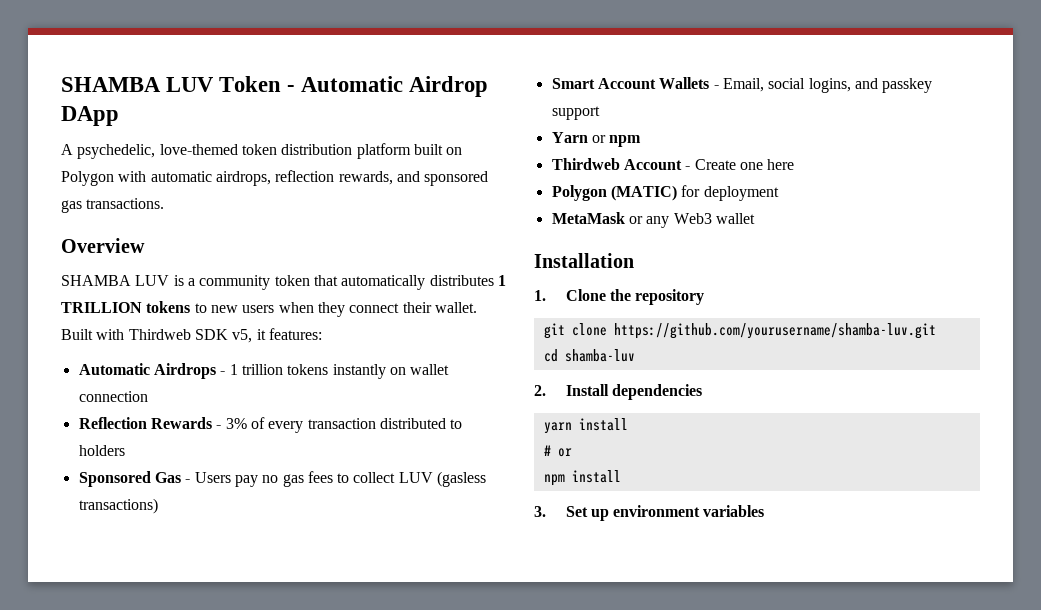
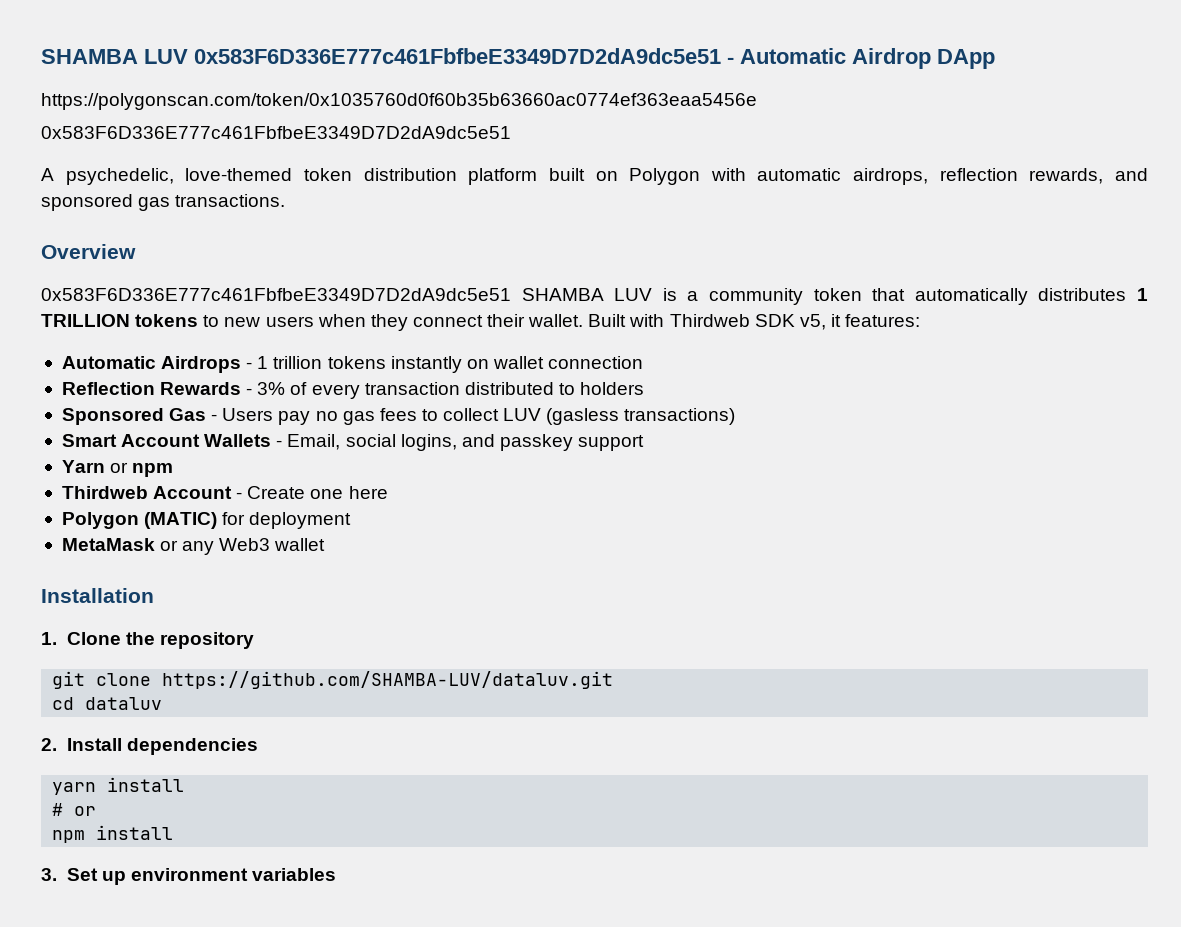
[61,76,282,92] SHAMBA LUV Token -> [41,48,721,64] SHAMBA LUV 0x583F6D336E777c461FbfbeE3349D7D2dA9dc5e51
(119, 116) none -> [41,93,757,110] [41,126,511,139] // https://polygonscan.com/token/0x1035760d0f60b35b63660ac0774ef363eaa5456e // 0x583F6D336E777c461FbfbeE3349D7D2dA9dc5e51
(145, 245) none -> [41,288,511,301] 0x583F6D336E777c461FbfbeE3349D7D2dA9dc5e51
[613,323,936,339] https://github.com/yourusername/shamba-luv.git -> [162,671,614,689] https://github.com/SHAMBA-LUV/dataluv.git
[564,349,635,362] shamba-luv -> [85,697,163,710] dataluv

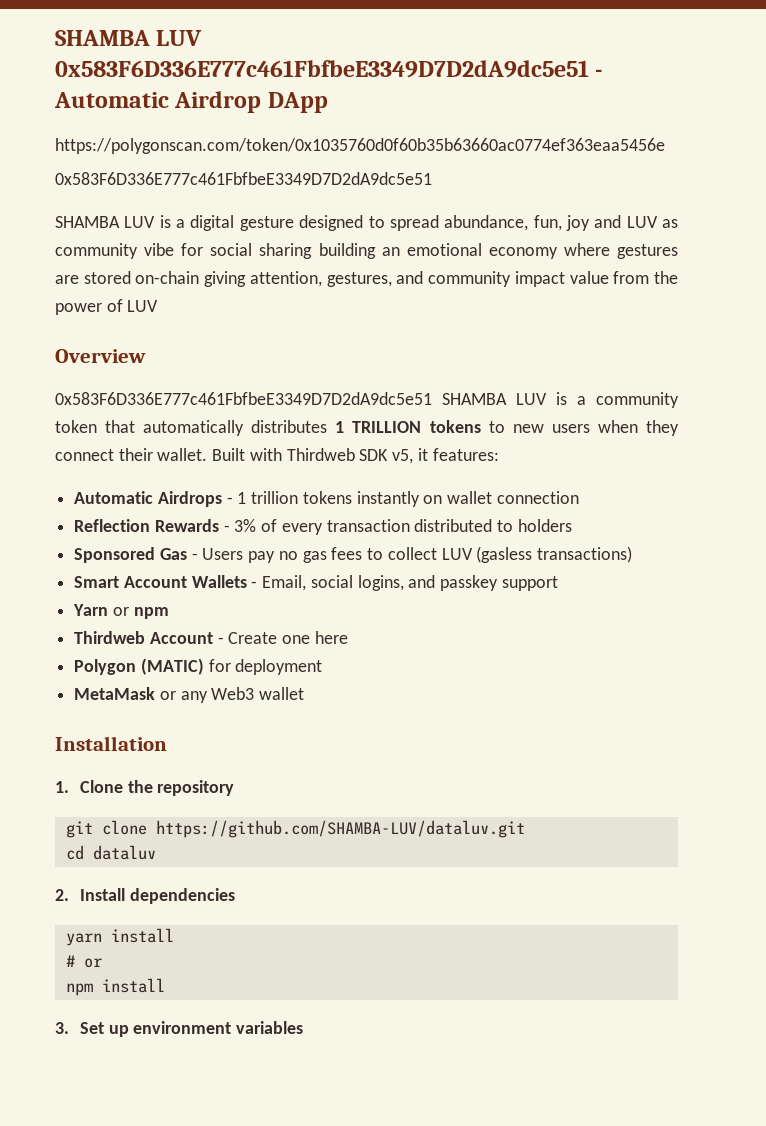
[41,168,1148,185] [41,194,286,211] A psychedelic, love-themed token distribution platform built on Polygon with automatic airdrops, reflection rewards, and sponsored gas transactions. -> [55,215,678,231] [55,243,679,259] [55,271,679,287] [55,299,159,315] SHAMBA LUV is a digital gesture designed to spread abundance, fun, joy and LUV as community vibe for social sharing building an emotional economy where gestures are stored on-chain giving attention, gestures, and community impact value from the power of LUV

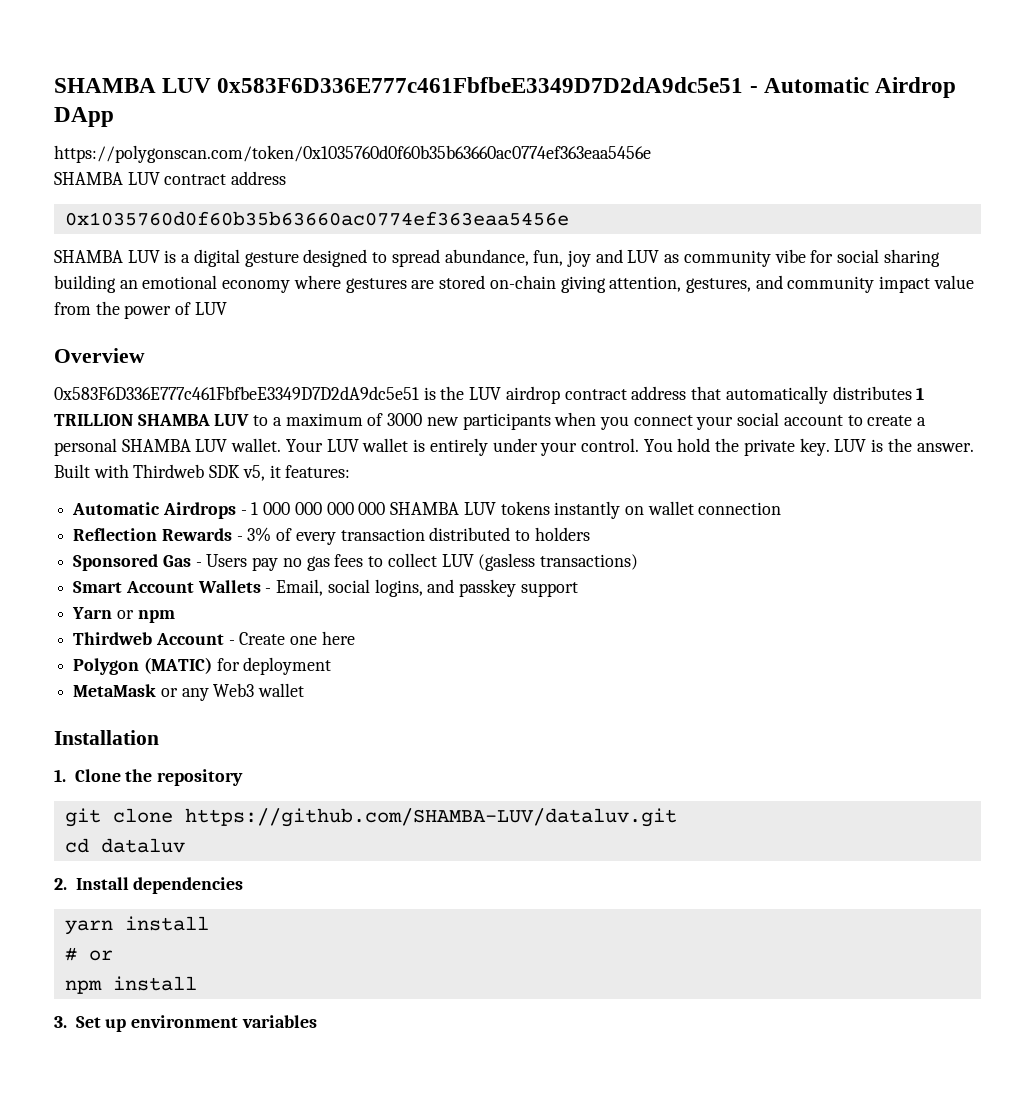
[55,172,432,185] 0x583F6D336E777c461FbfbeE3349D7D2dA9dc5e51 -> [54,171,287,185] [64,211,569,226] SHAMBA LUV contract address // 0x1035760d0f60b35b63660ac0774ef363eaa5456e
[442,392,679,408] [55,420,97,433] SHAMBA LUV is a community token -> [423,386,687,404] is the LUV airdrop contract address
[429,420,679,436] [55,448,208,461] tokens to new users when they connect their wallet. -> [137,412,927,430] [54,438,974,456] SHAMBA LUV to a maximum of 3000 new participants when you connect your social account to create a personal SHAMBA LUV wallet. Your LUV wallet is entirely under your control. You hold the private key. LUV is the answer.
[251,491,299,504] trillion -> [263,502,496,515] 000 000 000 000 SHAMBA LUV

